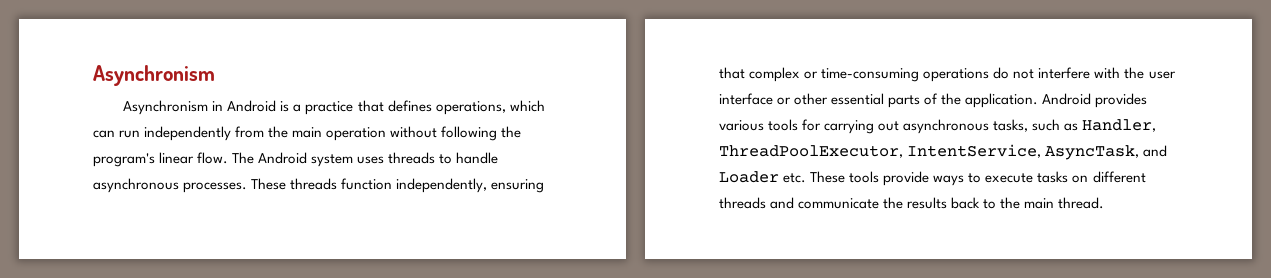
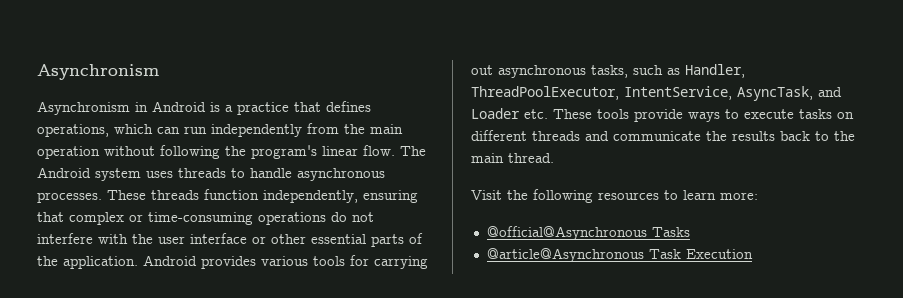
(1105, 203) none -> [471,189,758,203] [486,226,690,240] [486,248,753,262] // Visit the following resources to learn more: // @official@Asynchronous Tasks // @article@Asynchronous Task Execution

